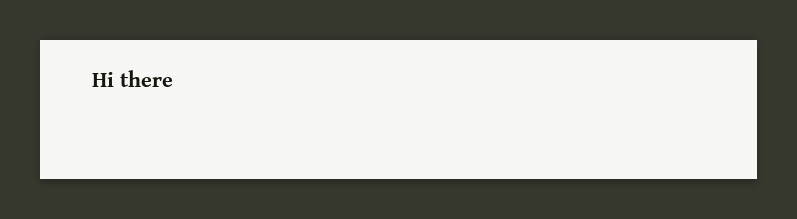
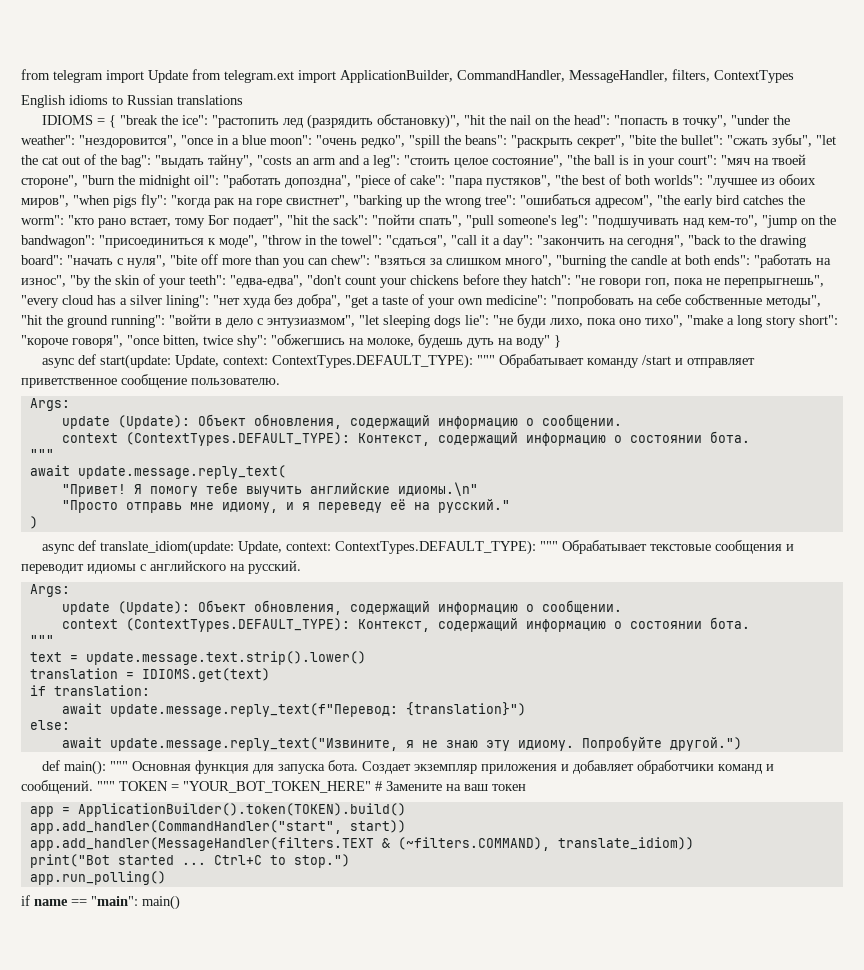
[92,70,173,87] Hi there -> [21,69,794,83] [21,95,243,108] [41,114,790,129] [21,134,836,148] [21,154,806,168] [21,174,816,188] [21,194,805,208] [21,214,836,228] [21,235,806,248] [21,254,831,268] [21,274,824,288] [21,294,821,308] [21,314,838,328] [21,334,561,348] [41,354,755,369] [21,374,280,388] [29,398,70,411] [61,414,622,429] [61,431,750,446] [29,449,54,459] [29,465,286,479] [61,482,478,497] [61,499,510,513] [29,516,38,529] [41,540,794,555] [21,560,301,574] [29,584,70,597] [61,600,622,615] [61,617,750,632] [29,635,54,645] [29,651,366,665] [29,668,270,682] [29,685,150,696] [61,702,526,717] [29,720,70,730] [61,736,742,751] [41,760,774,775] [21,780,526,794] [29,803,406,817] [29,820,406,834] [29,837,694,851] [29,854,350,868] [29,871,166,885] [21,895,180,910] from telegram import Update from telegram.ext import ApplicationBuilder, CommandHandler, MessageHandler, filters, ContextTypes // English idioms to Russian translations // IDIOMS = { "break the ice": "растопить лед (разрядить обстановку)", "hit the nail on the head": "попасть в точку", "under the weather": "нездоровится", "once in a blue moon": "очень редко", "spill the beans": "раскрыть секрет", "bite the bullet": "сжать зубы", "let the cat out of the bag": "выдать тайну", "costs an arm and a leg": "стоить целое состояние", "the ball is in your court": "мяч на твоей стороне", "burn the midnight oil": "работать допоздна", "piece of cake": "пара пустяков", "the best of both worlds": "лучшее из обоих миров", "when pigs fly": "когда рак на горе свистнет", "barking up the wrong tree": "ошибаться адресом", "the early bird catches the worm": "кто рано встает, тому Бог подает", "hit the sack": "пойти спать", "pull someone's leg": "подшучивать над кем-то", "jump on the bandwagon": "присоединиться к моде", "throw in the towel": "сдаться", "call it a day": "закончить на сегодня", "back to the drawing board": "начать с нуля", "bite off more than you can chew": "взяться за слишком много", "burning the candle at both ends": "работать на износ", "by the skin of your teeth": "едва-едва", "don't count your chickens before they hatch": "не говори гоп, пока не перепрыгнешь", "every cloud has a silver lining": "нет худа без добра", "get a taste of your own medicine": "попробовать на себе собственные методы", "hit the ground running": "войти в дело с энтузиазмом", "let sleeping dogs lie": "не буди лихо, пока оно тихо", "make a long story short": "короче говоря", "once bitten, twice shy": "обжегшись на молоке, будешь дуть на воду" } // async def start(update: Update, context: ContextTypes.DEFAULT_TYPE): """ Обрабатывает команду /start и отправляет приветственное сообщение пользователю. // Args: // update (Update): Объект обновления, содержащий информацию о сообщении. // context (ContextTypes.DEFAULT_TYPE): Контекст, содержащий информацию о состоянии бота. // """ // await update.message.reply_text( // "Привет! Я помогу тебе выучить английские идиомы.\n" // "Просто отправь мне идиому, и я переведу её на русский." // ) // async def translate_idiom(update: Update, context: ContextTypes.DEFAULT_TYPE): """ Обрабатывает текстовые сообщения и переводит идиомы с английского на русский. // Args: // update (Update): Объект обновления, содержащий информацию о сообщении. // context (ContextTypes.DEFAULT_TYPE): Контекст, содержащий информацию о состоянии бота. // """ // text = update.message.text.strip().lower() // translation = IDIOMS.get(text) // if translation: // await update.message.reply_text(f"Перевод: {translation}") // else: // await update.message.reply_text("Извините, я не знаю эту идиому. Попробуйте другой.") // def main(): """ Основная функция для запуска бота. Создает экземпляр приложения и добавляет обработчики команд и сообщений. """ TOKEN = "YOUR_BOT_TOKEN_HERE" # Замените на ваш токен // app = ApplicationBuilder().token(TOKEN).build() // app.add_handler(CommandHandler("start", start)) // app.add_handler(MessageHandler(filters.TEXT & (~filters.COMMAND), translate_idiom)) // print("Bot started ... Ctrl+C to stop.") // app.run_polling() // if name == "main": main()

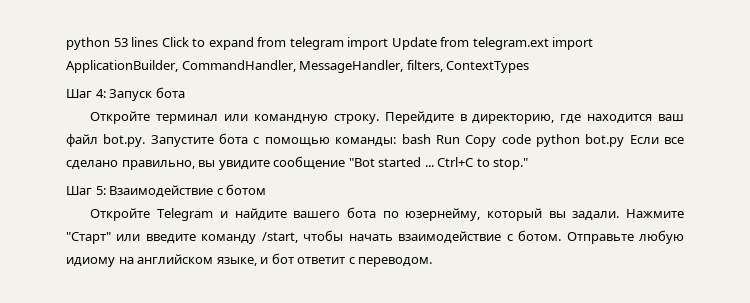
(21, 74) none -> [66,37,254,50] python 53 lines Click to expand
[21,95,243,108] [41,114,790,129] [21,134,836,148] [21,154,806,168] [21,174,816,188] [21,194,805,208] [21,214,836,228] [21,235,806,248] [21,254,831,268] [21,274,824,288] [21,294,821,308] [21,314,838,328] [21,334,561,348] [41,354,755,369] [21,374,280,388] [29,398,70,411] [61,414,622,429] [61,431,750,446] [29,449,54,459] [29,465,286,479] [61,482,478,497] [61,499,510,513] [29,516,38,529] [41,540,794,555] [21,560,301,574] [29,584,70,597] [61,600,622,615] [61,617,750,632] [29,635,54,645] [29,651,366,665] [29,668,270,682] [29,685,150,696] [61,702,526,717] [29,720,70,730] [61,736,742,751] [41,760,774,775] [21,780,526,794] [29,803,406,817] [29,820,406,834] [29,837,694,851] [29,854,350,868] [29,871,166,885] [21,895,180,910] English idioms to Russian translations // IDIOMS = { "break the ice": "растопить лед (разрядить обстановку)", "hit the nail on the head": "попасть в точку", "under the weather": "нездоровится", "once in a blue moon": "очень редко", "spill the beans": "раскрыть секрет", "bite the bullet": "сжать зубы", "let the cat out of the bag": "выдать тайну", "costs an arm and a leg": "стоить целое состояние", "the ball is in your court": "мяч на твоей стороне", "burn the midnight oil": "работать допоздна", "piece of cake": "пара пустяков", "the best of both worlds": "лучшее из обоих миров", "when pigs fly": "когда рак на горе свистнет", "barking up the wrong tree": "ошибаться адресом", "the early bird catches the worm": "кто рано встает, тому Бог подает", "hit the sack": "пойти спать", "pull someone's leg": "подшучивать над кем-то", "jump on the bandwagon": "присоединиться к моде", "throw in the towel": "сдаться", "call it a day": "закончить на сегодня", "back to the drawing board": "начать с нуля", "bite off more than you can chew": "взяться за слишком много", "burning the candle at both ends": "работать на износ", "by the skin of your teeth": "едва-едва", "don't count your chickens before they hatch": "не говори гоп, пока не перепрыгнешь", "every cloud has a silver lining": "нет худа без добра", "get a taste of your own medicine": "попробовать на себе собственные методы", "hit the ground running": "войти в дело с энтузиазмом", "let sleeping dogs lie": "не буди лихо, пока оно тихо", "make a long story short": "короче говоря", "once bitten, twice shy": "обжегшись на молоке, будешь дуть на воду" } // async def start(update: Update, context: ContextTypes.DEFAULT_TYPE): """ Обрабатывает команду /start и отправляет приветственное сообщение пользователю. // Args: // update (Update): Объект обновления, содержащий информацию о сообщении. // context (ContextTypes.DEFAULT_TYPE): Контекст, содержащий информацию о состоянии бота. // """ // await update.message.reply_text( // "Привет! Я помогу тебе выучить английские идиомы.\n" // "Просто отправь мне идиому, и я переведу её на русский." // ) // async def translate_idiom(update: Update, context: ContextTypes.DEFAULT_TYPE): """ Обрабатывает текстовые сообщения и переводит идиомы с английского на русский. // Args: // update (Update): Объект обновления, содержащий информацию о сообщении. // context (ContextTypes.DEFAULT_TYPE): Контекст, содержащий информацию о состоянии бота. // """ // text = update.message.text.strip().lower() // translation = IDIOMS.get(text) // if translation: // await update.message.reply_text(f"Перевод: {translation}") // else: // await update.message.reply_text("Извините, я не знаю эту идиому. Попробуйте другой.") // def main(): """ Основная функция для запуска бота. Создает экземпляр приложения и добавляет обработчики команд и сообщений. """ TOKEN = "YOUR_BOT_TOKEN_HERE" # Замените на ваш токен // app = ApplicationBuilder().token(TOKEN).build() // app.add_handler(CommandHandler("start", start)) // app.add_handler(MessageHandler(filters.TEXT & (~filters.COMMAND), translate_idiom)) // print("Bot started ... Ctrl+C to stop.") // app.run_polling() // if name == "main": main() -> [66,87,185,101] [90,111,684,124] [66,133,684,147] [66,156,529,170] [66,184,267,198] [90,207,684,221] [66,230,684,244] [66,253,433,267] Шаг 4: Запуск бота // Откройте терминал или командную строку. Перейдите в директорию, где находится ваш файл bot.py. Запустите бота с помощью команды: bash Run Copy code python bot.py Если все сделано правильно, вы увидите сообщение "Bot started ... Ctrl+C to stop." // Шаг 5: Взаимодействие с ботом // Откройте Telegram и найдите вашего бота по юзернейму, который вы задали. Нажмите "Старт" или введите команду /start, чтобы начать взаимодействие с ботом. Отправьте любую идиому на английском языке, и бот ответит с переводом.

